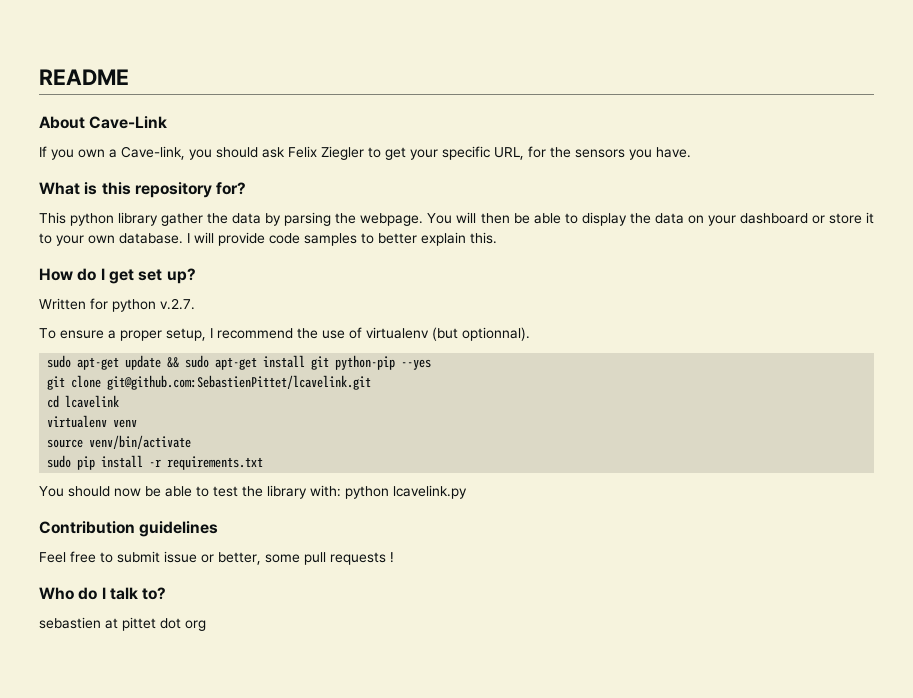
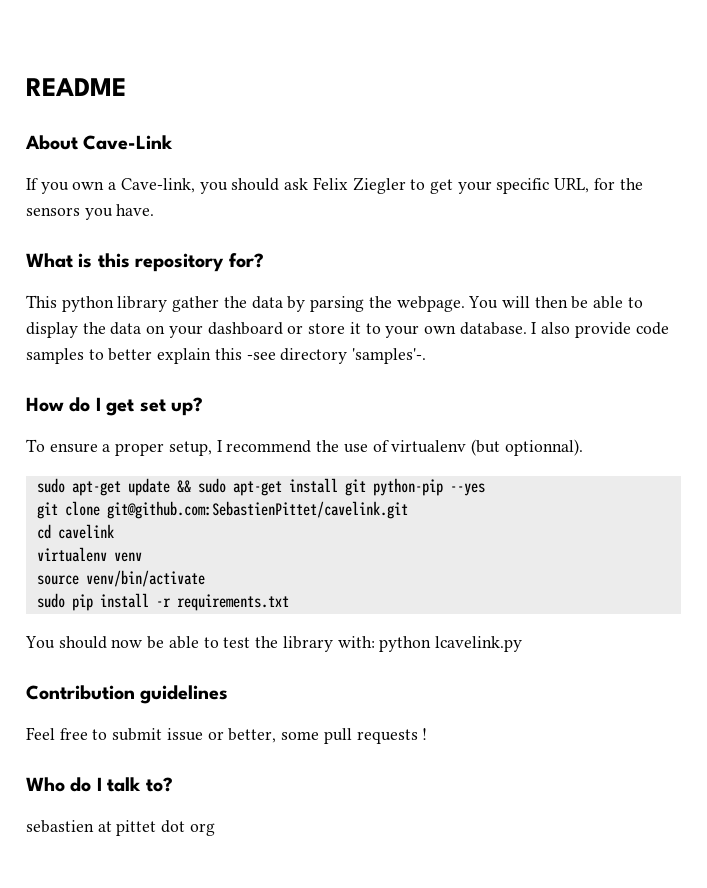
[194,232,214,243] will -> [541,322,571,334] also
[470,232,497,244] this. -> [214,348,427,364] this -see directory 'samples'-.
[39,298,195,312] // Written for python v.2.7. -> (204, 406) none
[107,375,372,390] git@github.com:SebastienPittet/lcavelink.git -> [106,501,408,519] git@github.com:SebastienPittet/cavelink.git
[65,395,120,408] lcavelink -> [57,524,114,539] cavelink

